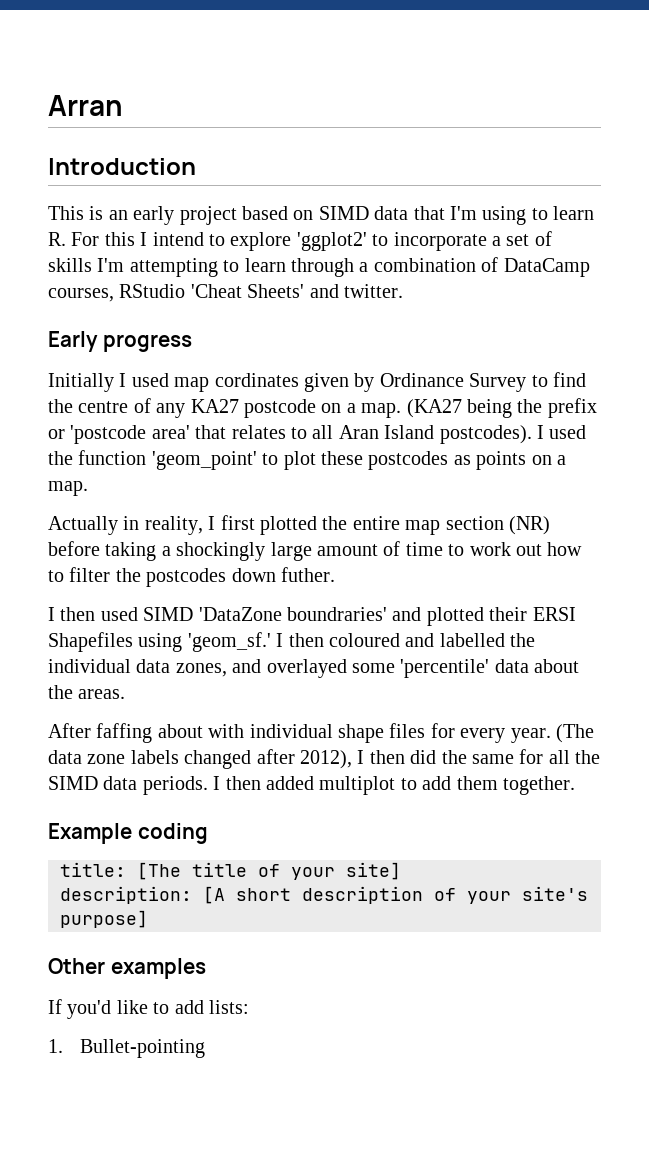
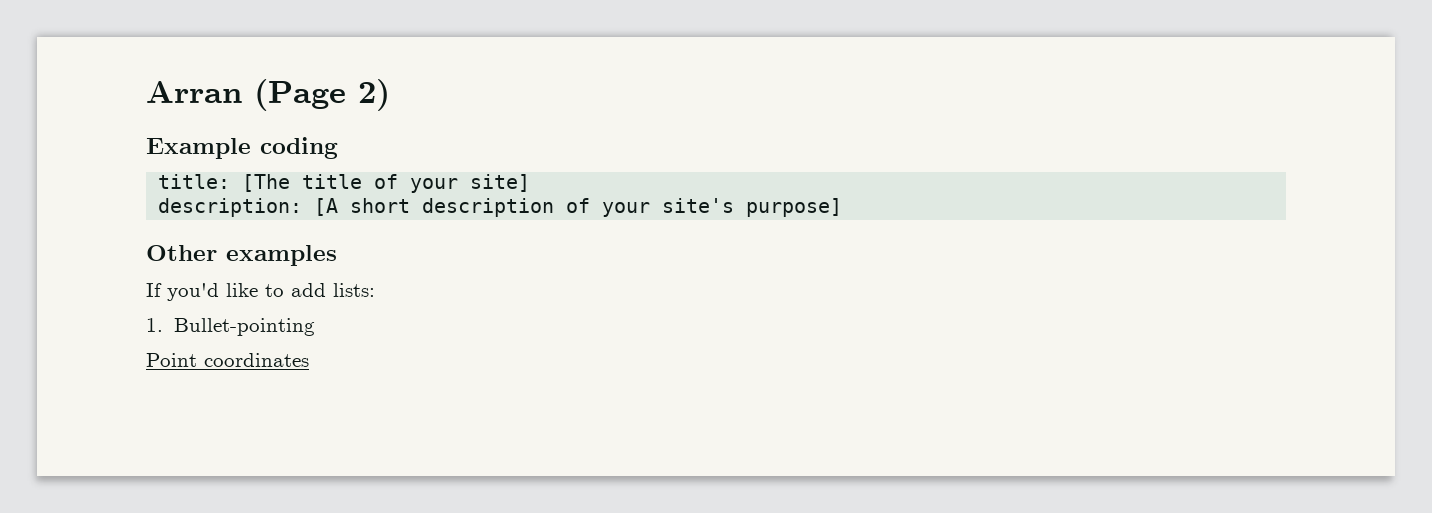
[48,158,196,175] [48,206,595,225] [48,231,552,251] [48,257,590,277] [48,284,403,302] [48,331,192,352] [48,372,586,392] [48,398,597,418] [48,425,587,444] [48,450,566,470] [48,481,88,496] [48,515,550,535] [48,541,583,561] [48,567,335,587] [48,607,576,626] [48,632,536,652] [48,659,580,678] [48,685,126,699] [48,723,594,743] [48,749,601,769] [48,776,575,795] // Introduction // This is an early project based on SIMD data that I'm using to learn R. For this I intend to explore 'ggplot2' to incorporate a set of skills I'm attempting to learn through a combination of DataCamp courses, RStudio 'Cheat Sheets' and twitter. // Early progress // Initially I used map cordinates given by Ordinance Survey to find the centre of any KA27 postcode on a map. (KA27 being the prefix or 'postcode area' that relates to all Aran Island postcodes). I used the function 'geom_point' to plot these postcodes as points on a map. // Actually in reality, I first plotted the entire map section (NR) before taking a shockingly large amount of time to work out how to filter the postcodes down futher. // I then used SIMD 'DataZone boundraries' and plotted their ERSI Shapefiles using 'geom_sf.' I then coloured and labelled the individual data zones, and overlayed some 'percentile' data about the areas. // After faffing about with individual shape files for every year. (The data zone labels changed after 2012), I then did the same for all the SIMD data periods. I then added multiplot to add them together. -> [254,79,390,111] (Page 2)
(205, 1048) none -> [146,353,309,367] // Point coordinates

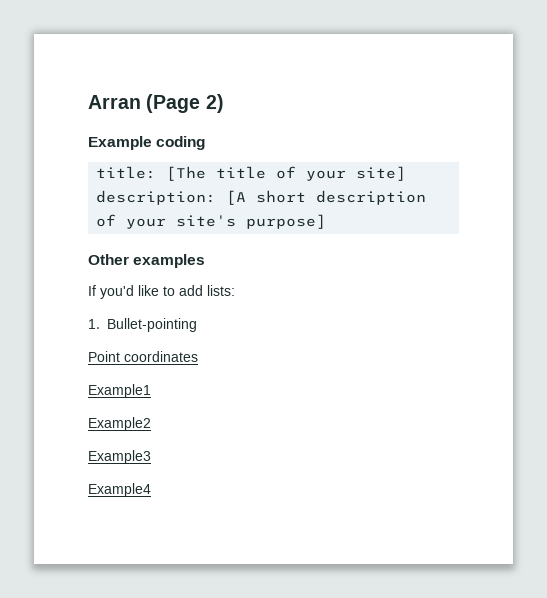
(309, 360) none -> [88,384,151,398] [88,417,151,431] [88,450,151,464] [88,483,151,497] // Example1 // Example2 // Example3 // Example4

